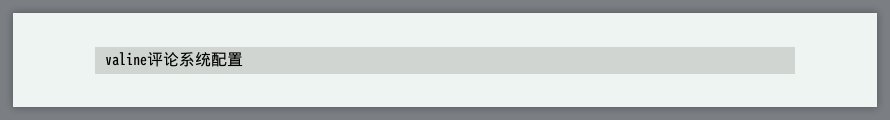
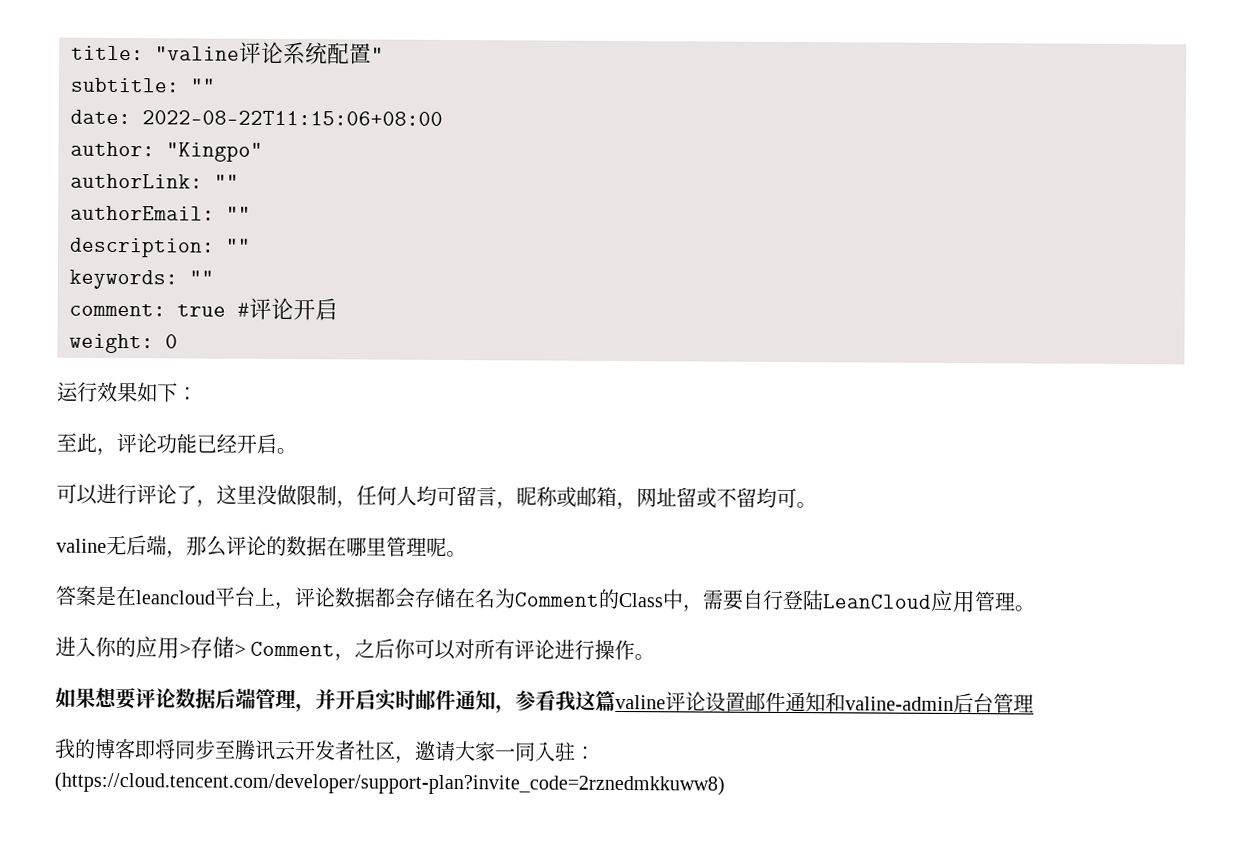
[104,52,147,66] valine -> [71,45,240,61] title: "valine
(243, 59) none -> [371,47,384,62] [70,77,216,93] [70,109,443,126] [70,141,263,162] [70,173,239,189] [70,205,251,221] [69,237,251,258] [69,269,214,290] [69,297,338,321] [69,333,178,354] [57,381,198,403] [56,432,297,457] [56,483,817,511] [56,534,467,559] [55,585,1035,613] [55,636,656,662] [55,687,1034,714] [54,738,596,764] [54,772,725,796] " // subtitle: "" // date: 2022-08-22T11:15:06+08:00 // author: "Kingpo" // authorLink: "" // authorEmail: "" // description: "" // keywords: "" // comment: true #评论开启 // weight: 0 // 运行效果如下： // 至此，评论功能已经开启。 // 可以进行评论了，这里没做限制，任何人均可留言，昵称或邮箱，网址留或不留均可。 // valine无后端，那么评论的数据在哪里管理呢。 // 答案是在leancloud平台上，评论数据都会存储在名为Comment的Class中，需要自行登陆LeanCloud应用管理。 // 进入你的应用>存储> Comment，之后你可以对所有评论进行操作。 // 如果想要评论数据后端管理，并开启实时邮件通知，参看我这篇valine评论设置邮件通知和valine-admin后台管理 // 我的博客即将同步至腾讯云开发者社区，邀请大家一同入驻：(https://cloud.tencent.com/developer/support-plan?invite_code=2rznedmkkuww8)

